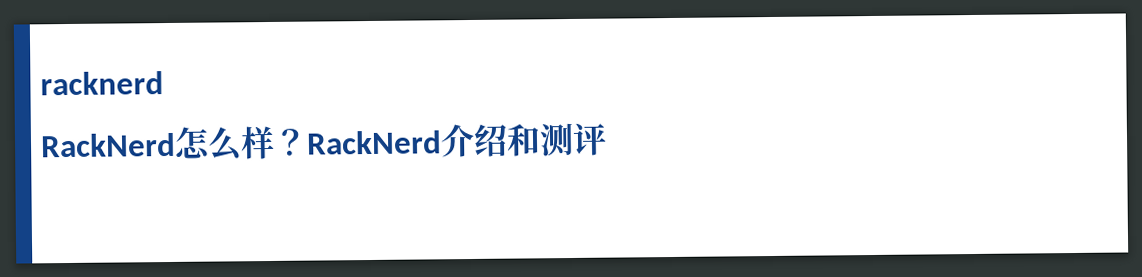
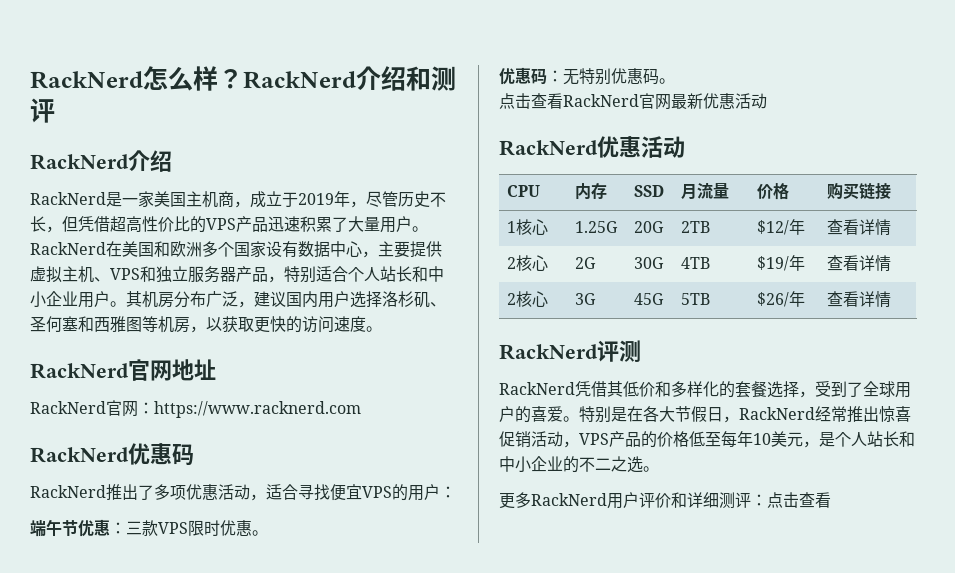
[40,71,164,96] racknerd // -> (30, 80) none
(607, 139) none -> [30,150,172,172] [30,191,446,208] [30,216,428,233] [30,241,442,258] [30,266,444,283] [30,291,446,308] [30,316,382,333] [30,359,216,381] [30,400,361,418] [30,443,194,466] [30,484,456,501] [30,519,268,537] [499,67,675,85] [499,93,767,110] [499,136,685,158] [506,185,540,197] [574,183,607,200] [633,185,664,197] [680,183,729,200] [756,182,789,200] [826,182,891,200] [506,219,548,235] [574,221,618,233] [633,221,664,233] [680,221,710,233] [756,219,805,235] [826,219,891,236] [506,255,548,271] [574,257,596,269] [633,257,664,269] [680,257,710,269] [756,255,805,271] [826,255,891,272] [506,291,548,307] [574,293,596,305] [633,293,664,305] [680,293,710,305] [756,291,805,307] [826,291,891,308] [499,340,641,362] [499,381,911,398] [499,406,911,423] [499,431,915,448] [499,456,659,473] [499,492,831,509] // RackNerd介绍 // RackNerd是一家美国主机商，成立于2019年，尽管历史不长，但凭借超高性价比的VPS产品迅速积累了大量用户。RackNerd在美国和欧洲多个国家设有数据中心，主要提供虚拟主机、VPS和独立服务器产品，特别适合个人站长和中小企业用户。其机房分布广泛，建议国内用户选择洛杉矶、圣何塞和西雅图等机房，以获取更快的访问速度。 // RackNerd官网地址 // RackNerd官网：https://www.racknerd.com // RackNerd优惠码 // RackNerd推出了多项优惠活动，适合寻找便宜VPS的用户： // 端午节优惠：三款VPS限时优惠。 // 优惠码：无特别优惠码。 // 点击查看RackNerd官网最新优惠活动 // RackNerd优惠活动 // CPU | 内存 | SSD | 月流量 | 价格 | 购买链接 // 1核心 | 1.25G | 20G | 2TB | $12/年 | 查看详情 // 2核心 | 2G | 30G | 4TB | $19/年 | 查看详情 // 2核心 | 3G | 45G | 5TB | $26/年 | 查看详情 // RackNerd评测 // RackNerd凭借其低价和多样化的套餐选择，受到了全球用户的喜爱。特别是在各大节假日，RackNerd经常推出惊喜促销活动，VPS产品的价格低至每年10美元，是个人站长和中小企业的不二之选。 // 更多RackNerd用户评价和详细测评：点击查看

